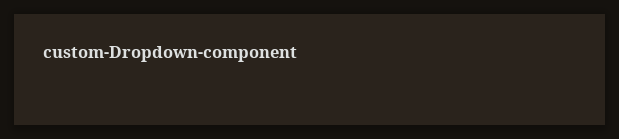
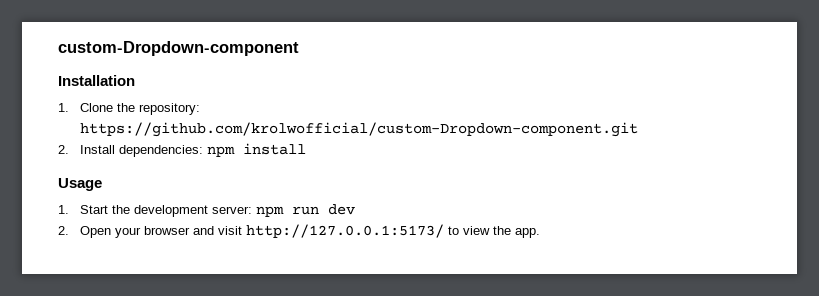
(297, 54) none -> [58,75,135,86] [58,103,201,115] [80,122,639,137] [58,143,307,157] [58,178,102,191] [58,204,356,217] [58,224,541,238] // Installation // 1. Clone the repository: https://github.com/krolwofficial/custom-Dropdown-component.git // 2. Install dependencies: npm install // Usage // 1. Start the development server: npm run dev // 2. Open your browser and visit http://127.0.0.1:5173/ to view the app.

